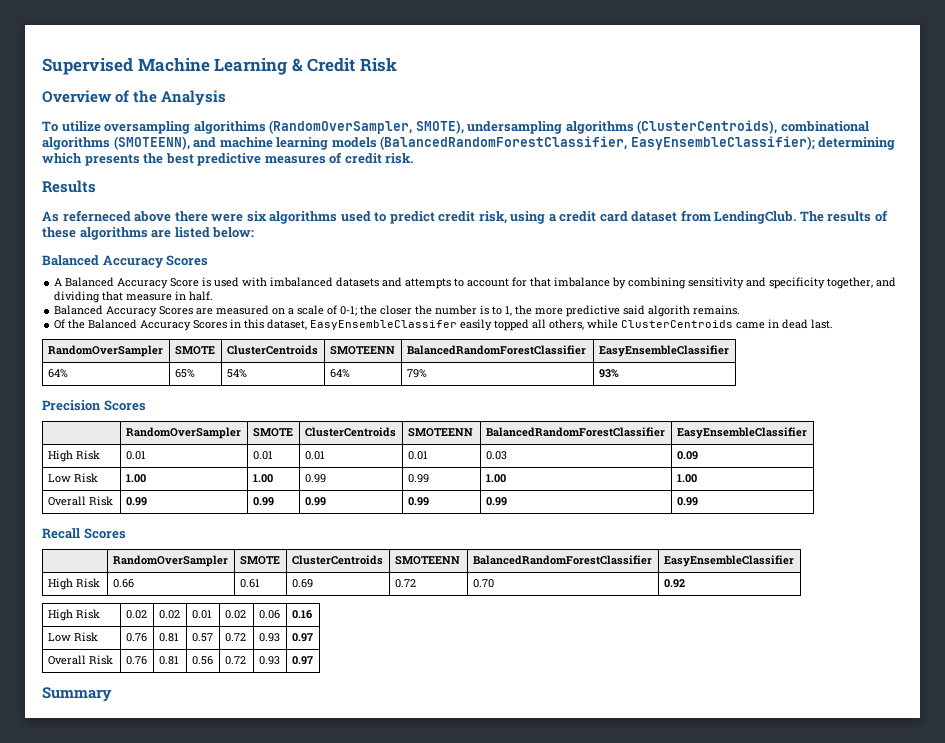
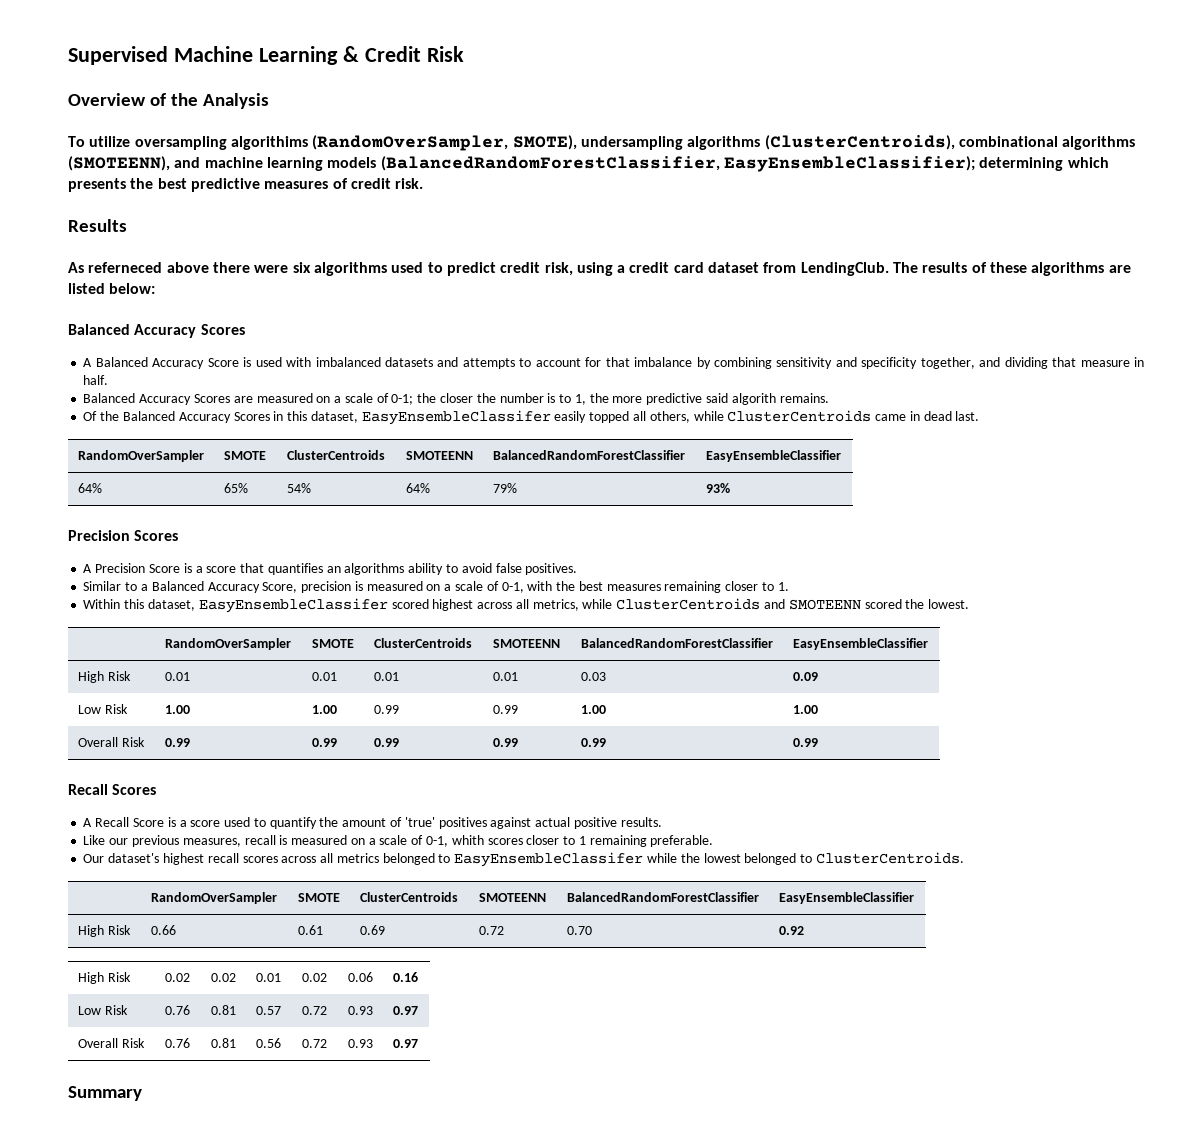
(146, 405) none -> [83,563,578,575] [83,581,789,593] [83,598,970,613] // A Precision Score is a score that quantifies an algorithms ability to avoid false positives. // Similar to a Balanced Accuracy Score, precision is measured on a scale of 0-1, with the best measures remaining closer to 1. // Within this dataset, EasyEnsembleClassifer scored highest across all metrics, while ClusterCentroids and SMOTEENN scored the lowest.
(126, 533) none -> [83,817,662,829] [83,835,714,847] [83,852,964,867] // A Recall Score is a score used to quantify the amount of 'true' positives against actual positive results. // Like our previous measures, recall is measured on a scale of 0-1, whith scores closer to 1 remaining preferable. // Our dataset's highest recall scores across all metrics belonged to EasyEnsembleClassifer while the lowest belonged to ClusterCentroids.

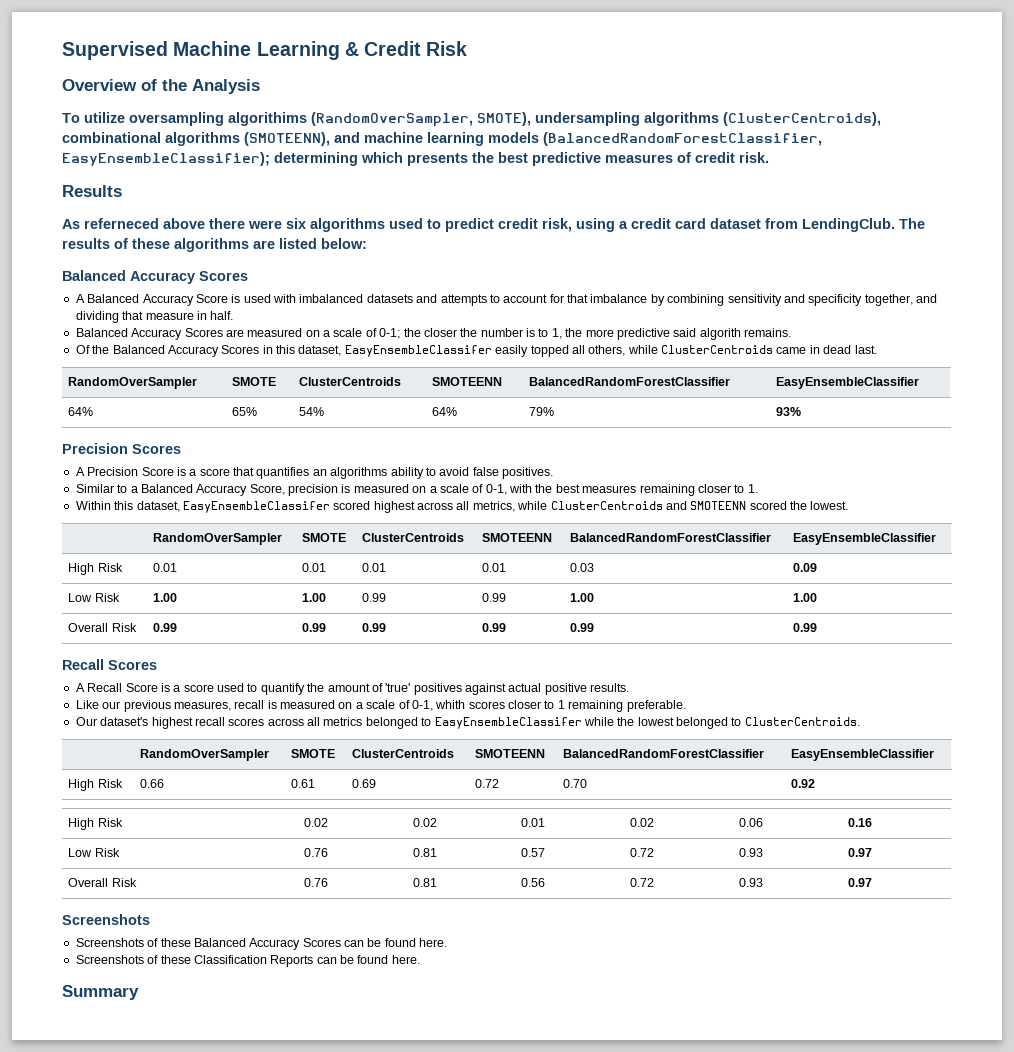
(418, 1043) none -> [62,914,150,925] [75,938,448,950] [75,955,420,967] // Screenshots // Screenshots of these Balanced Accuracy Scores can be found here. // Screenshots of these Classification Reports can be found here.

